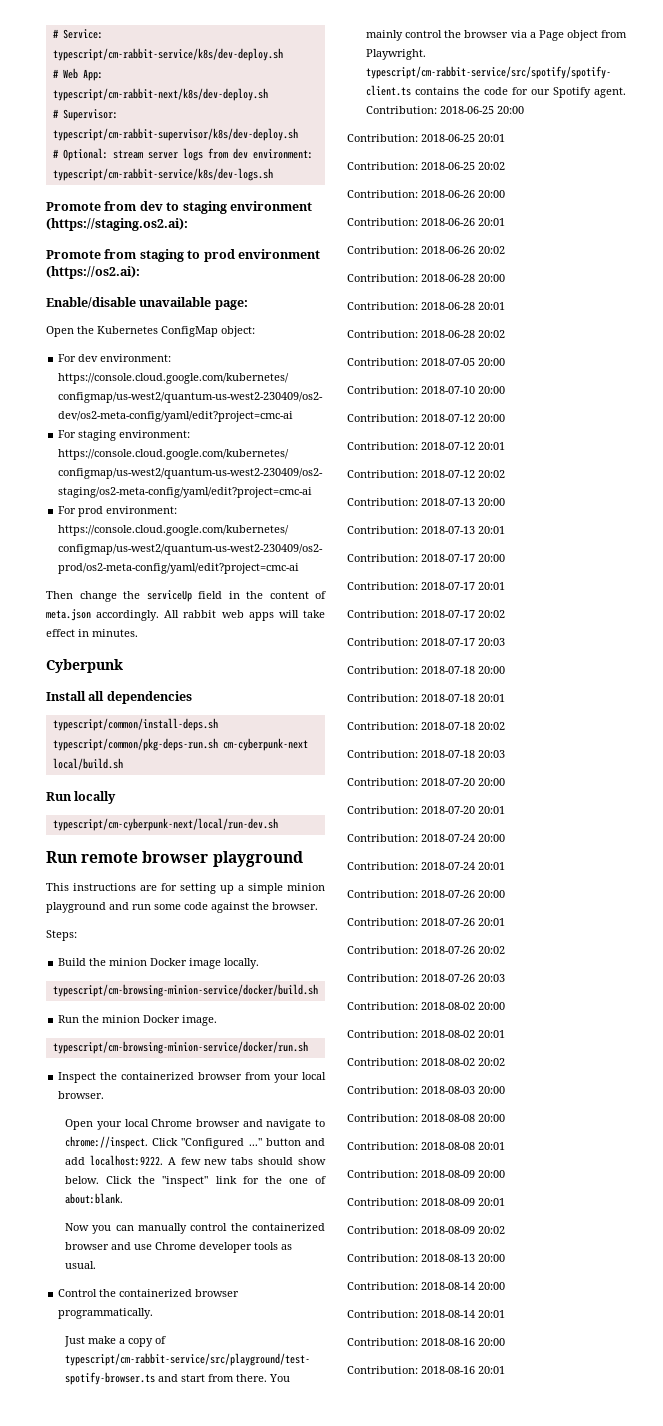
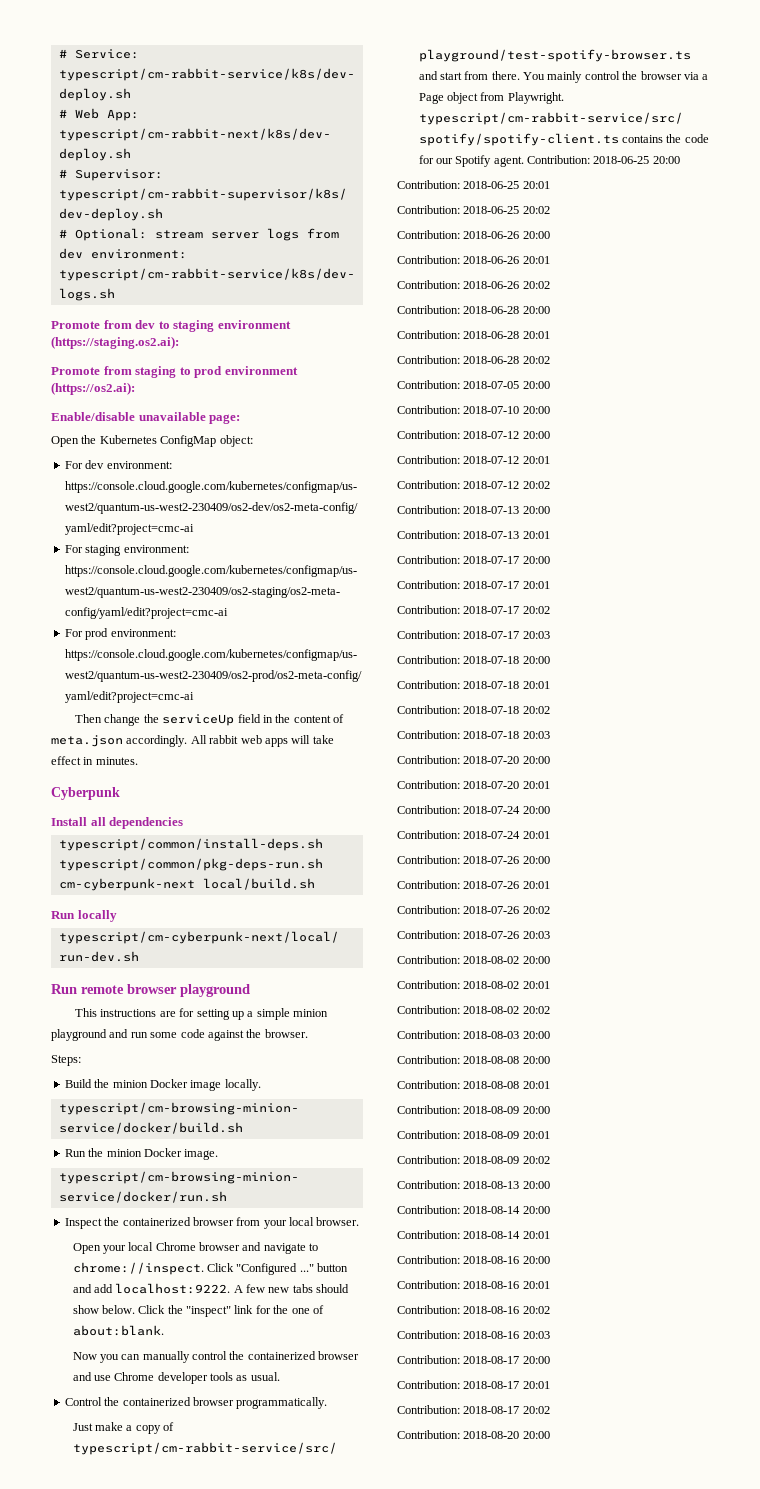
(505, 1370) none -> [397,1305,550,1314] [397,1330,550,1339] [397,1355,550,1364] [397,1380,550,1389] [397,1405,550,1414] [397,1430,550,1439] // Contribution: 2018-08-16 20:02 // Contribution: 2018-08-16 20:03 // Contribution: 2018-08-17 20:00 // Contribution: 2018-08-17 20:01 // Contribution: 2018-08-17 20:02 // Contribution: 2018-08-20 20:00

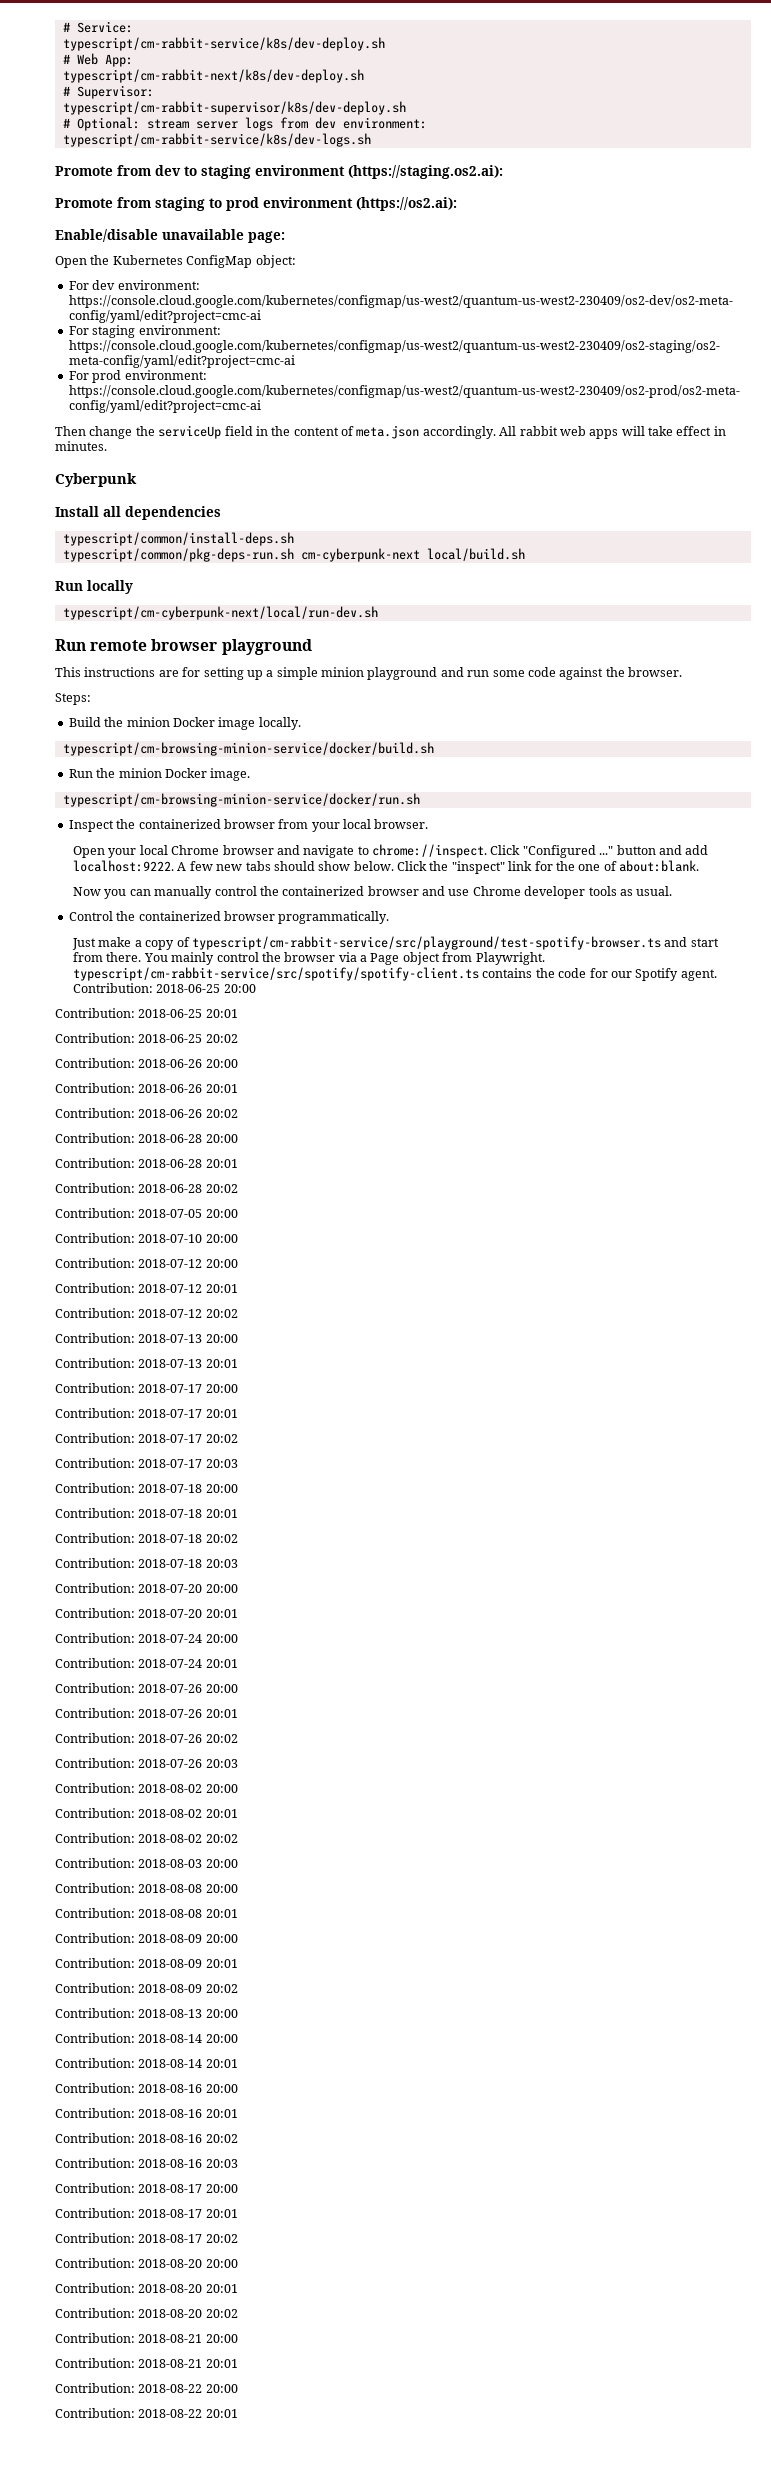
(550, 1435) none -> [55,2283,238,2293] [55,2308,238,2318] [55,2333,238,2343] [55,2358,238,2368] [55,2383,238,2393] [55,2408,238,2418] // Contribution: 2018-08-20 20:01 // Contribution: 2018-08-20 20:02 // Contribution: 2018-08-21 20:00 // Contribution: 2018-08-21 20:01 // Contribution: 2018-08-22 20:00 // Contribution: 2018-08-22 20:01

